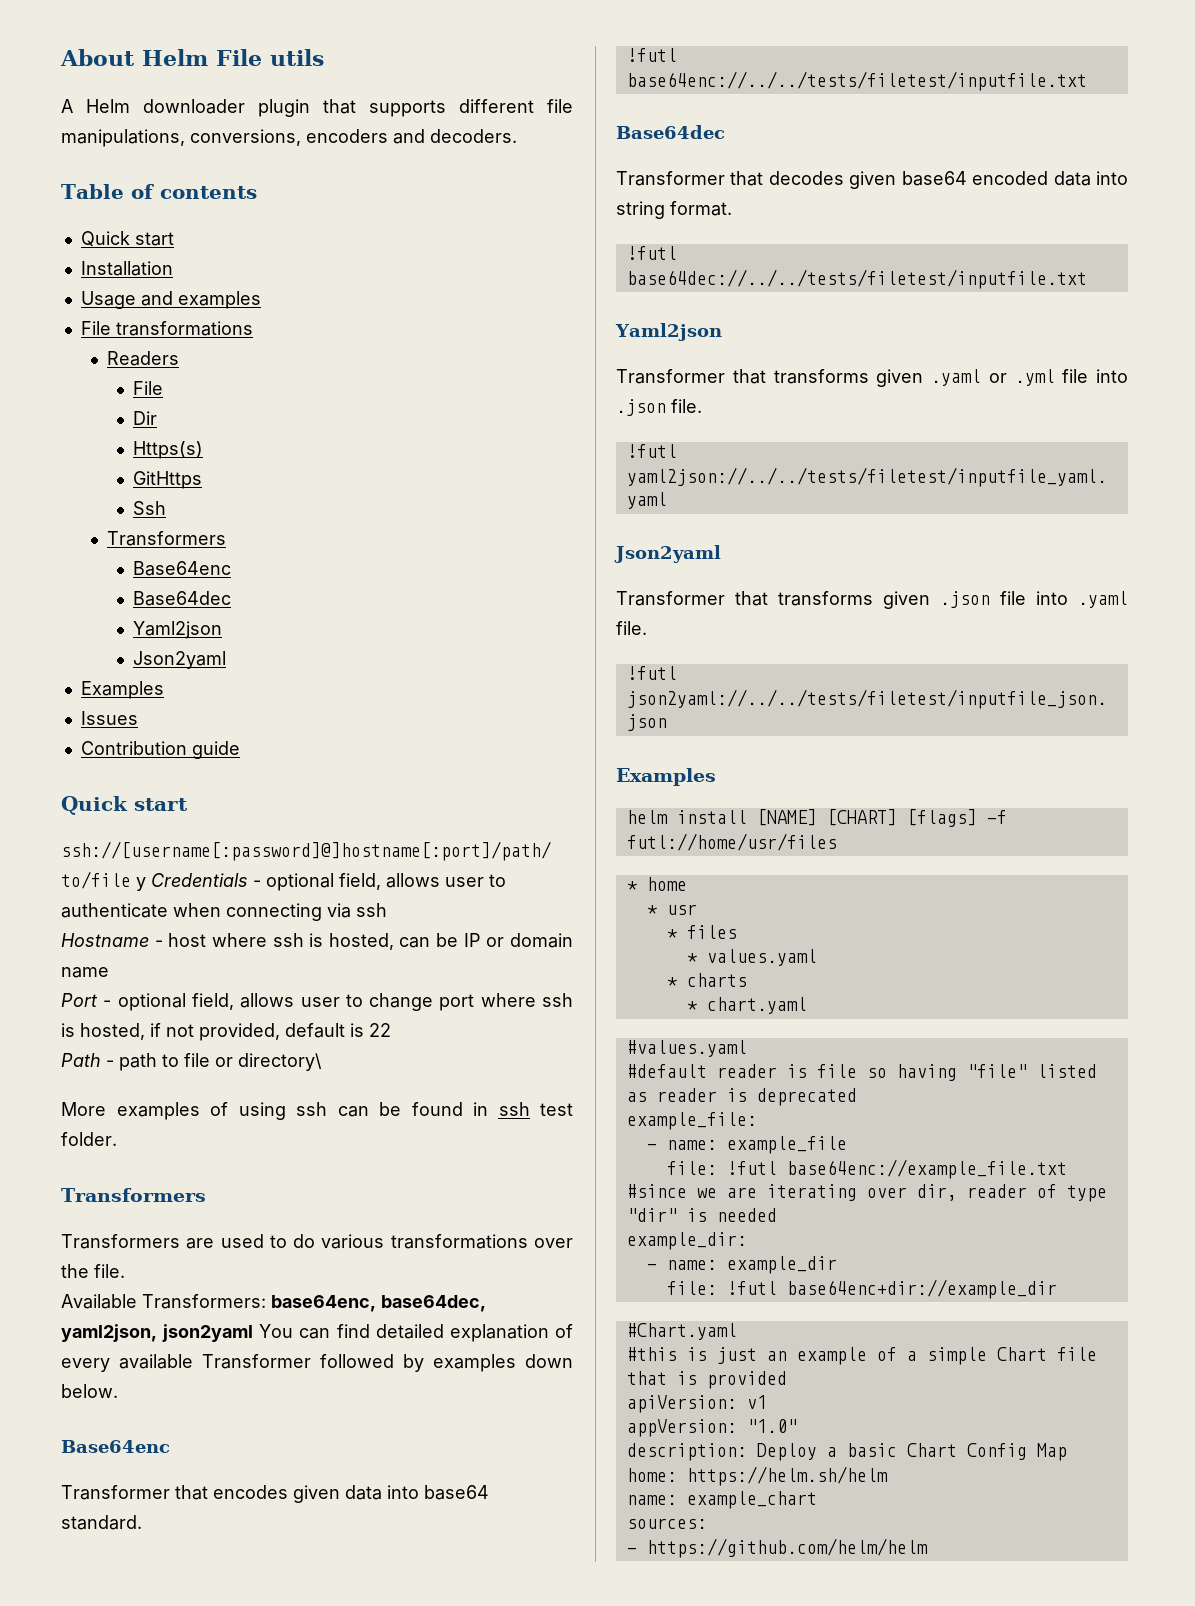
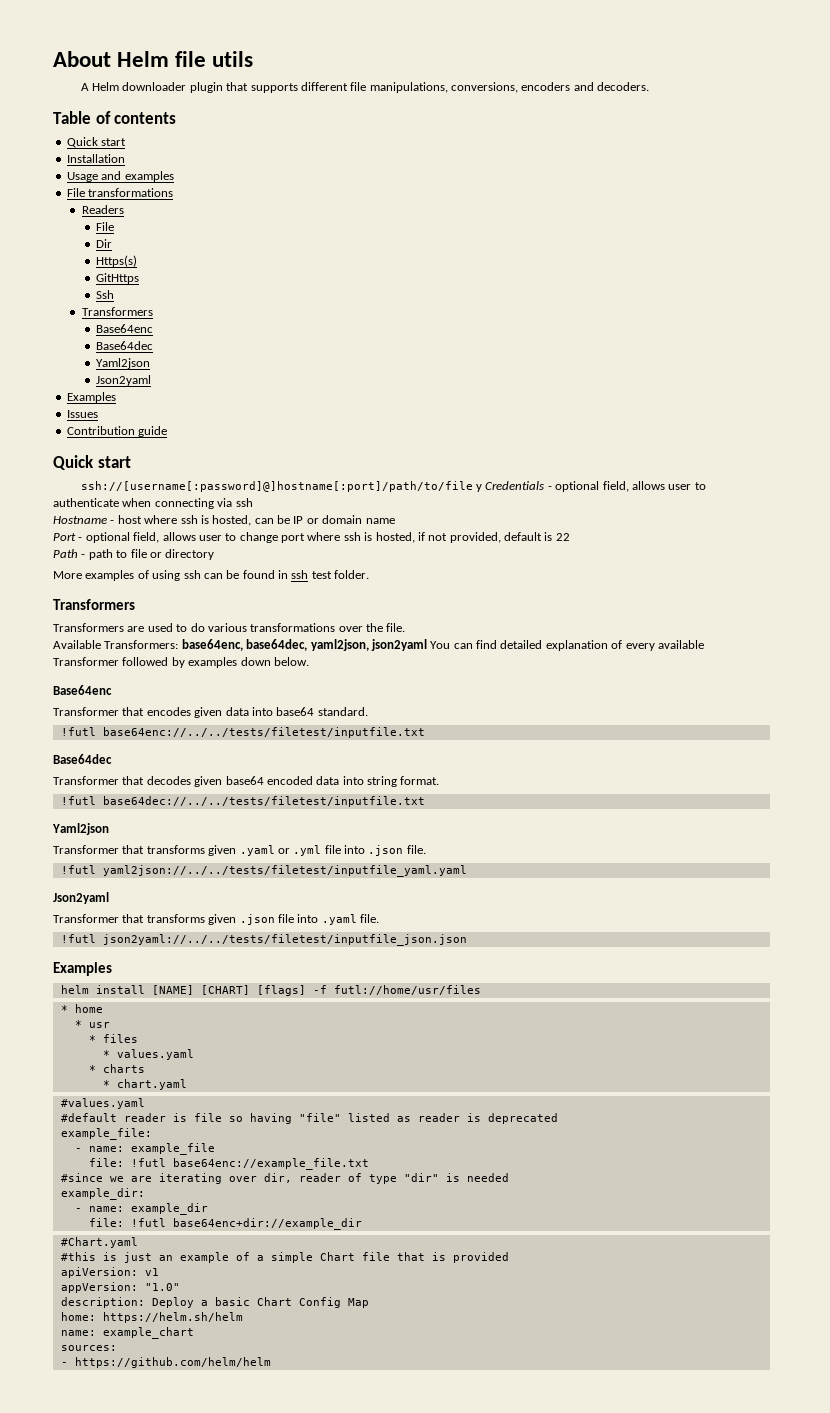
[216,49,262,66] File -> [175,51,207,67] file
[238,1053,322,1071] directory\ -> [165,549,215,560] directory

